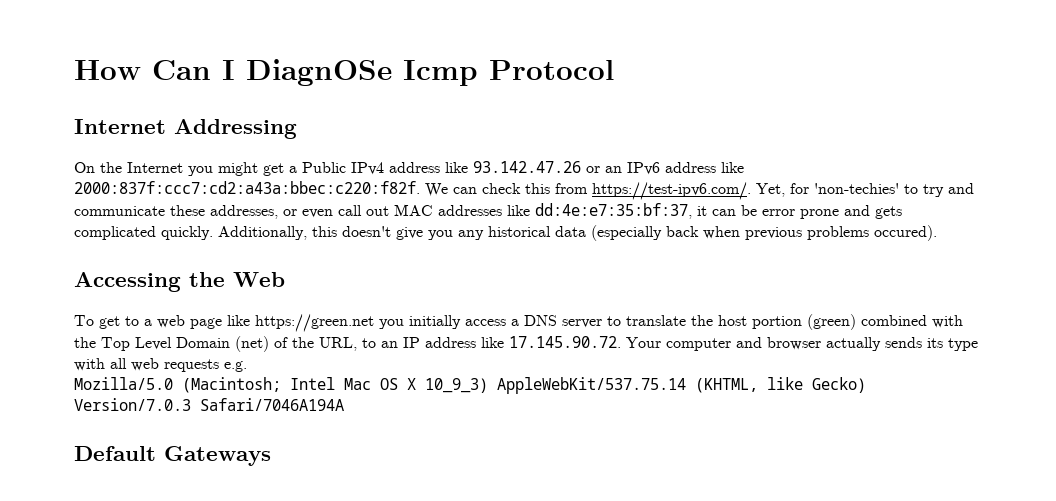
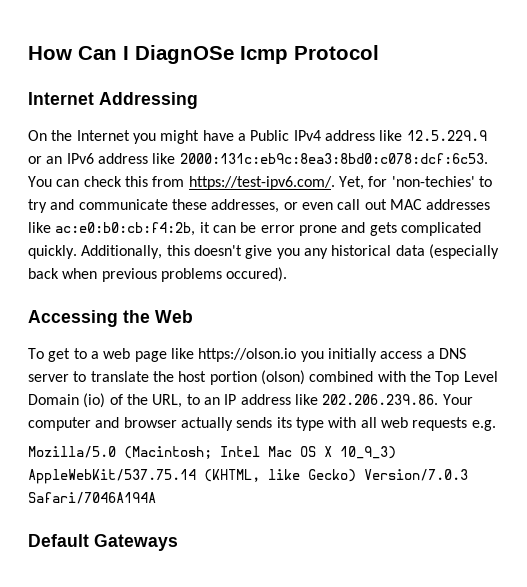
[263,163,284,176] get -> [202,130,234,141] have
[473,161,581,173] 93.142.47.26 -> [406,130,487,141] 12.5.229.9
[74,181,448,197] 2000:837f:ccc7:cd2:a43a:bbec:c220:f82f. We -> [179,153,488,164] [28,176,52,187] 2000:131c:eb9c:8ea3:8bd0:c078:dcf:6c53. You
[535,203,692,219] dd:4e:e7:35:bf:37, -> [55,222,196,236] ac:e0:b0:cb:f4:2b,
[255,314,374,332] https://green.net -> [198,348,297,362] https://olson.io
[807,314,856,330] (green) -> [260,370,305,385] (olson)
[235,336,269,352] (net) -> [83,393,106,408] (io)
[509,336,621,348] 17.145.90.72. -> [322,394,439,405] 202.206.239.86.

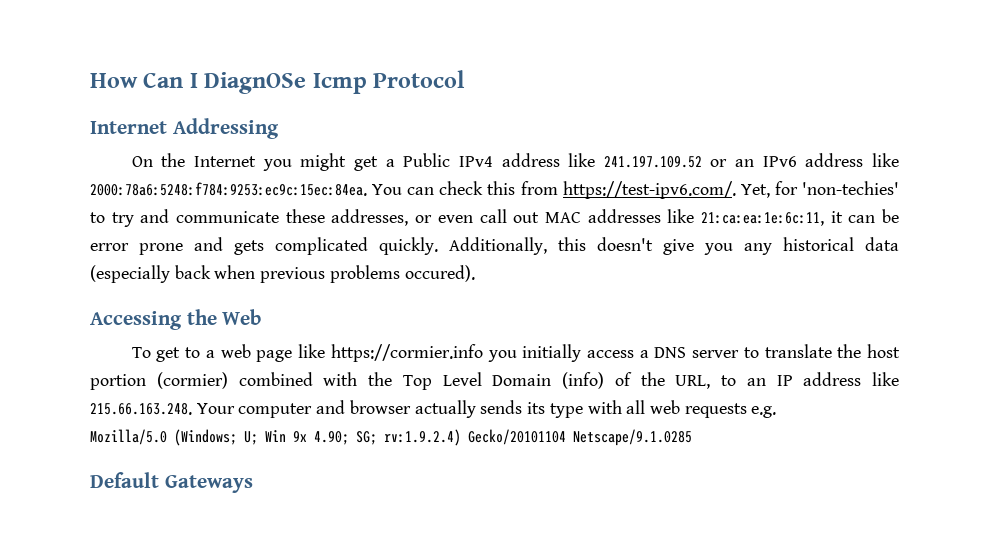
[202,130,234,141] have -> [353,156,378,171] get
[406,130,487,141] 12.5.229.9 -> [603,156,702,168] 241.197.109.52
[179,153,488,164] 2000:131c:eb9c:8ea3:8bd0:c078:dcf:6c53. -> [90,182,367,196] 2000:78a6:5248:f784:9253:ec9c:15ec:84ea.
[55,222,196,236] ac:e0:b0:cb:f4:2b, -> [700,212,824,226] 21:ca:ea:1e:6c:11,
[198,348,297,362] https://olson.io -> [330,344,483,362] https://cormier.info
[260,370,305,385] (olson) -> [156,372,228,389] (cormier)
[83,393,106,408] (io) -> [562,372,604,389] (info)
[322,394,439,405] 202.206.239.86. -> [90,403,192,415] 215.66.163.248.
[124,446,396,459] [28,469,468,484] [28,492,156,504] (Macintosh; Intel Mac OS X 10_9_3) AppleWebKit/537.75.14 (KHTML, like Gecko) Version/7.0.3 Safari/7046A194A -> [174,429,692,446] (Windows; U; Win 9x 4.90; SG; rv:1.9.2.4) Gecko/20101104 Netscape/9.1.0285

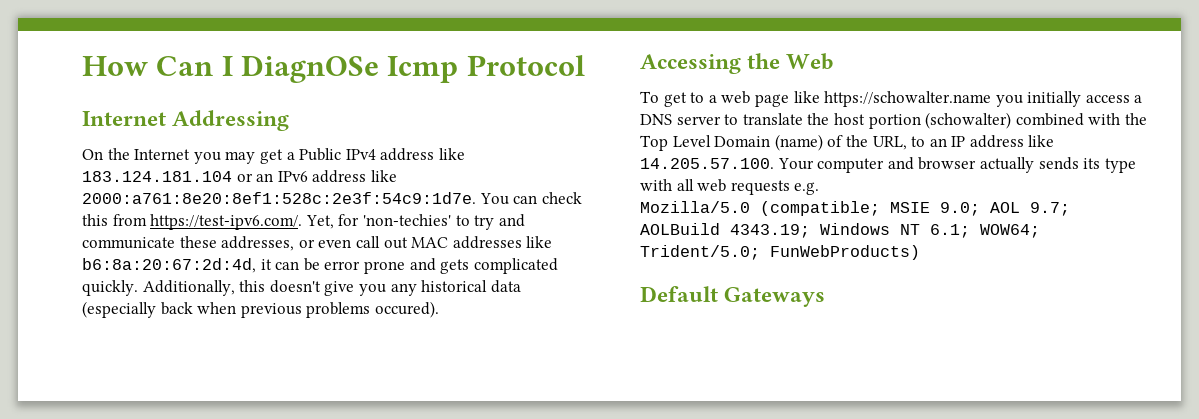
[300,153,347,171] might -> [225,151,256,164] may
[603,156,702,168] 241.197.109.52 -> [82,171,232,182] 183.124.181.104
[90,182,367,196] 2000:78a6:5248:f784:9253:ec9c:15ec:84ea. -> [82,192,476,204] 2000:a761:8e20:8ef1:528c:2e3f:54c9:1d7e.
[700,212,824,226] 21:ca:ea:1e:6c:11, -> [82,258,256,273] b6:8a:20:67:2d:4d,
[330,344,483,362] https://cormier.info -> [824,91,992,107] https://schowalter.name
[156,372,228,389] (cormier) -> [925,112,1012,129] (schowalter)
[562,372,604,389] (info) -> [774,134,823,151] (name)
[90,403,192,415] 215.66.163.248. -> [640,158,774,169] 14.205.57.100.
[174,429,692,446] (Windows; U; Win 9x 4.90; SG; rv:1.9.2.4) Gecko/20101104 Netscape/9.1.0285 -> [760,201,1070,216] [640,223,1040,238] [640,245,920,260] (compatible; MSIE 9.0; AOL 9.7; AOLBuild 4343.19; Windows NT 6.1; WOW64; Trident/5.0; FunWebProducts)

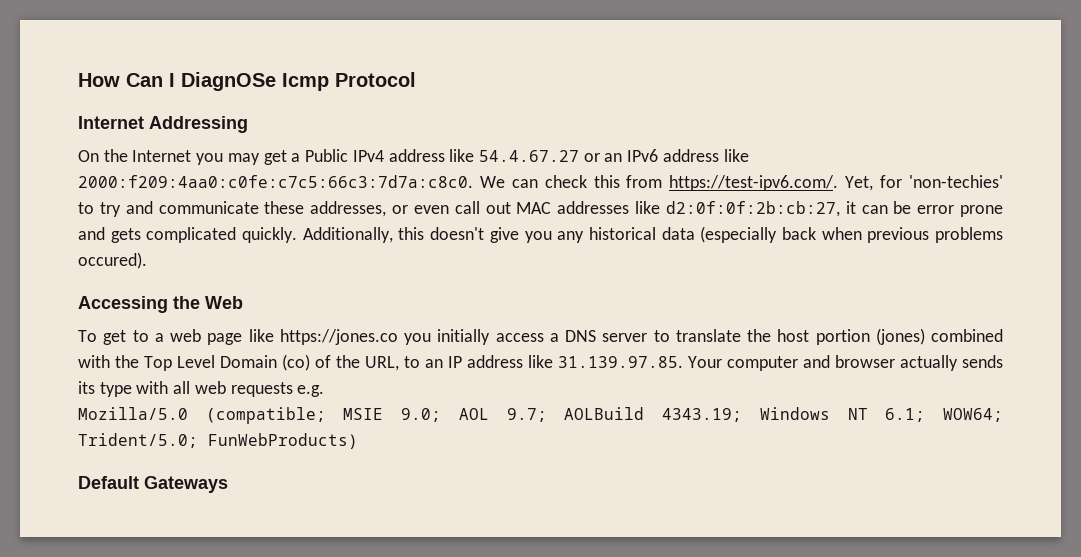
[82,171,232,182] 183.124.181.104 -> [478,150,579,162] 54.4.67.27
[82,192,509,205] 2000:a761:8e20:8ef1:528c:2e3f:54c9:1d7e. You -> [78,175,505,188] 2000:f209:4aa0:c0fe:c7c5:66c3:7d7a:c8c0. We
[82,258,256,273] b6:8a:20:67:2d:4d, -> [665,201,840,217] d2:0f:0f:2b:cb:27,
[824,91,992,107] https://schowalter.name -> [279,329,398,345] https://jones.co
[925,112,1012,129] (schowalter) -> [875,328,925,345] (jones)
[774,134,823,151] (name) -> [282,354,310,371] (co)
[640,158,774,169] 14.205.57.100. -> [558,356,683,368] 31.139.97.85.

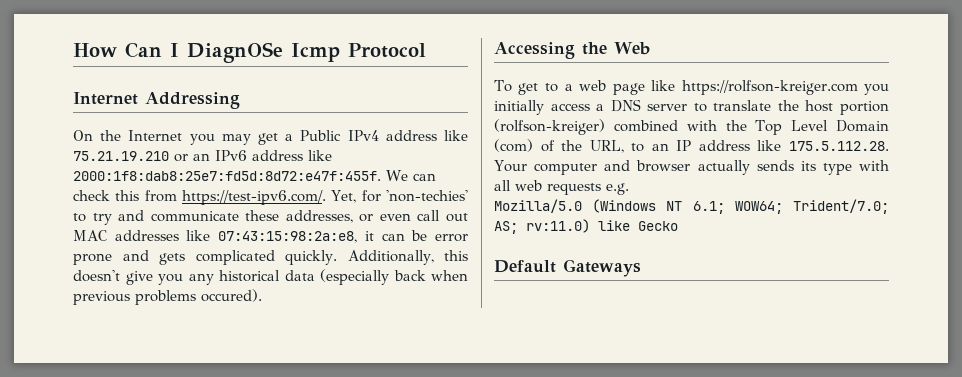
[478,150,579,162] 54.4.67.27 -> [73,151,169,161] 75.21.19.210
[78,175,473,188] 2000:f209:4aa0:c0fe:c7c5:66c3:7d7a:c8c0. -> [73,171,381,181] 2000:1f8:dab8:25e7:fd5d:8d72:e47f:455f.
[665,201,840,217] d2:0f:0f:2b:cb:27, -> [218,231,358,243] 07:43:15:98:2a:e8,
[279,329,398,345] https://jones.co -> [681,80,858,95] https://rolfson-kreiger.com
[875,328,925,345] (jones) -> [494,119,605,135] (rolfson-kreiger)
[282,354,310,371] (co) -> [494,139,533,152] (com)
[558,356,683,368] 31.139.97.85. -> [789,141,889,151] 175.5.112.28.
[205,407,1004,424] [78,433,358,449] (compatible; MSIE 9.0; AOL 9.7; AOLBuild 4343.19; Windows NT 6.1; WOW64; Trident/5.0; FunWebProducts) -> [592,199,889,214] [494,219,678,234] (Windows NT 6.1; WOW64; Trident/7.0; AS; rv:11.0) like Gecko

